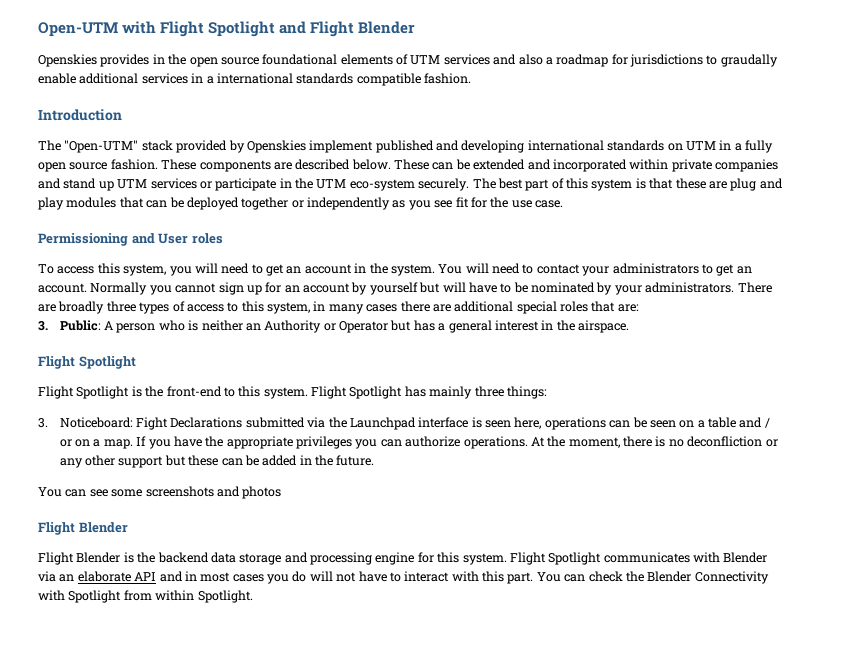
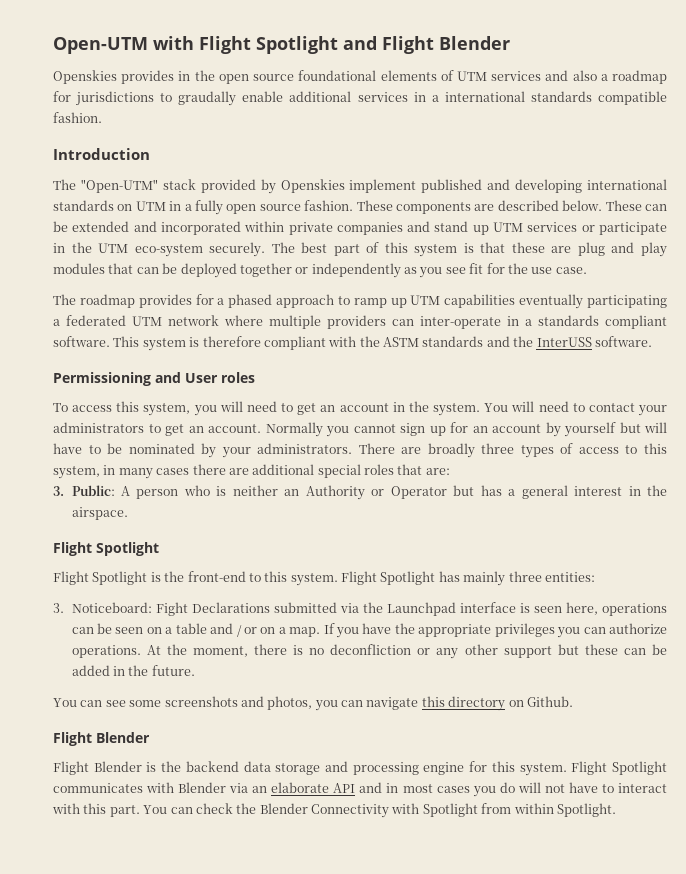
(563, 204) none -> [53,294,667,309] [53,315,667,329] [53,336,652,351] // The roadmap provides for a phased approach to ramp up UTM capabilities eventually participating a federated UTM network where multiple providers can inter-operate in a standards compliant software. This system is therefore compliant with the ASTM standards and the InterUSS software.
[506,386,547,399] things: -> [544,572,595,582] entities:
[242,486,282,499] photos -> [267,696,573,711] photos, you can navigate this directory on Github.

